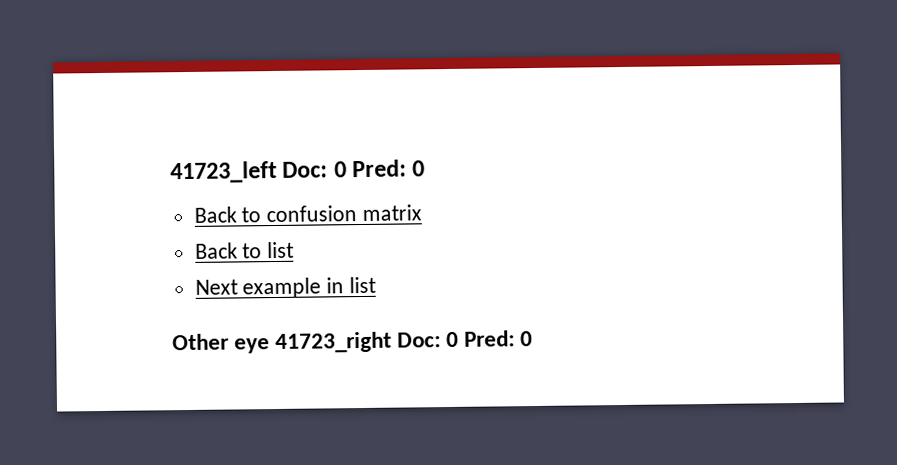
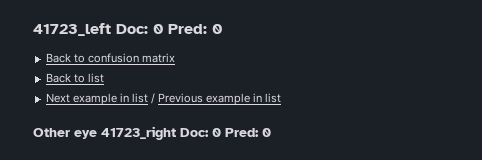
(377, 285) none -> [151,93,282,105] / Previous example in list

